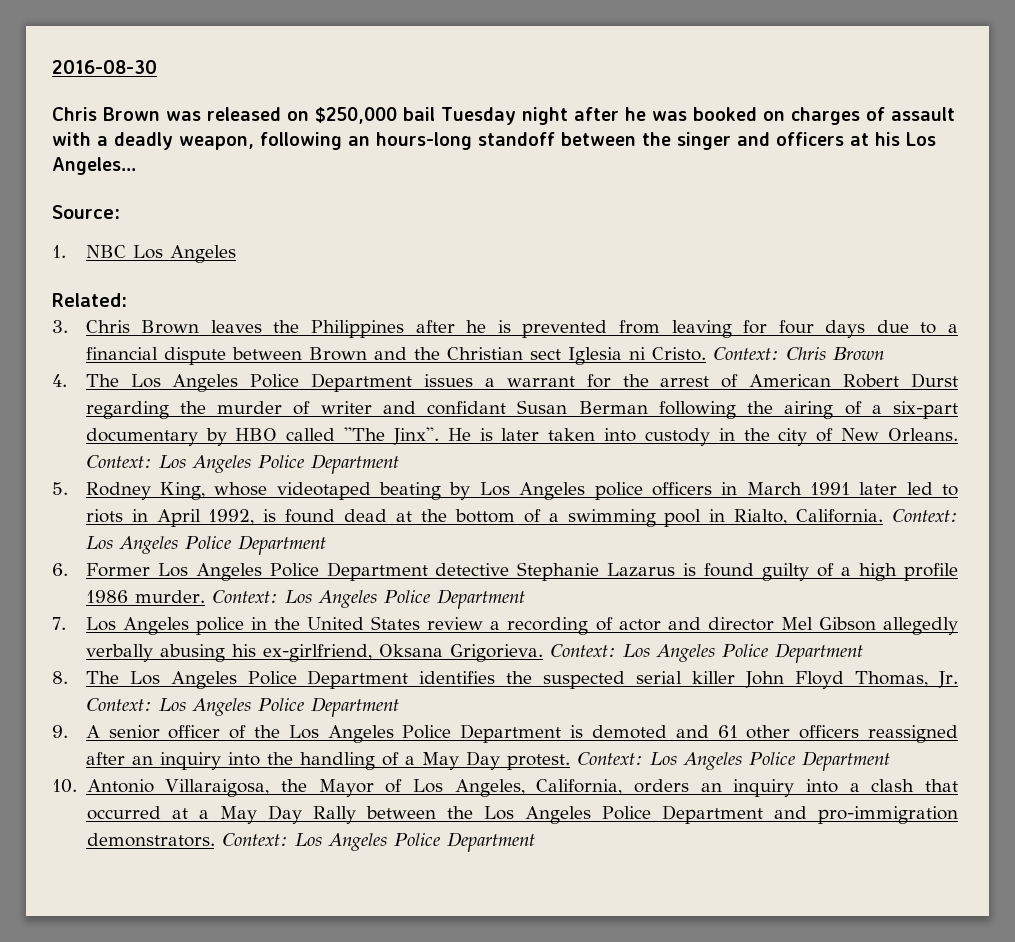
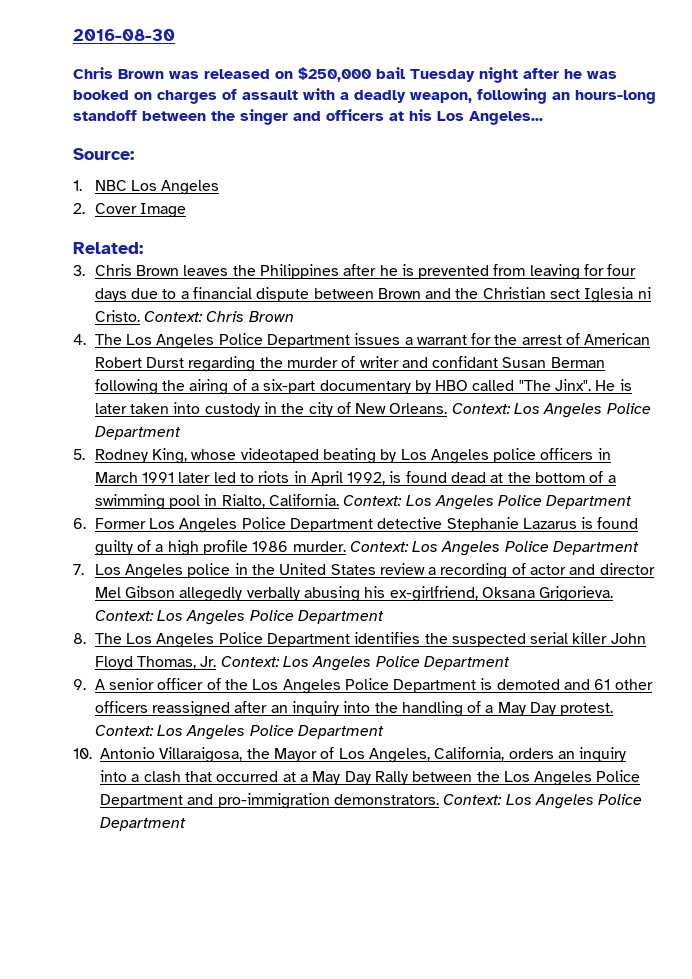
(236, 254) none -> [73,203,186,218] // 2. Cover Image
[344,427,439,445] ''The Jinx''. -> [518,379,592,391] "The Jinx".

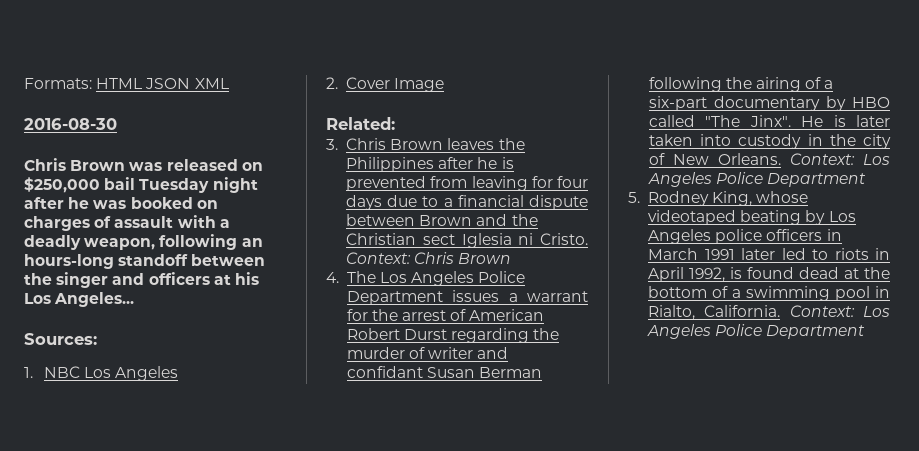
(73, 35) none -> [24,78,229,89] Formats: HTML JSON XML //
[73,148,134,160] Source: -> [24,333,97,345] Sources:
[73,517,639,533] [94,540,640,556] [73,563,655,579] [94,586,614,602] [94,610,384,625] [73,632,646,648] [94,656,510,671] [73,678,653,694] [94,701,614,717] [94,725,384,740] [73,747,627,763] [100,770,641,786] [100,793,643,809] [100,817,186,831] // 6. Former Los Angeles Police Department detective Stephanie Lazarus is found guilty of a high profile 1986 murder. Context: Los Angeles Police Department // 7. Los Angeles police in the United States review a recording of actor and director Mel Gibson allegedly verbally abusing his ex-girlfriend, Oksana Grigorieva. Context: Los Angeles Police Department // 8. The Los Angeles Police Department identifies the suspected serial killer John Floyd Thomas, Jr. Context: Los Angeles Police Department // 9. A senior officer of the Los Angeles Police Department is demoted and 61 other officers reassigned after an inquiry into the handling of a May Day protest. Context: Los Angeles Police Department // 10. Antonio Villaraigosa, the Mayor of Los Angeles, California, orders an inquiry into a clash that occurred at a May Day Rally between the Los Angeles Police Department and pro-immigration demonstrators. Context: Los Angeles Police Department -> (866, 332) none

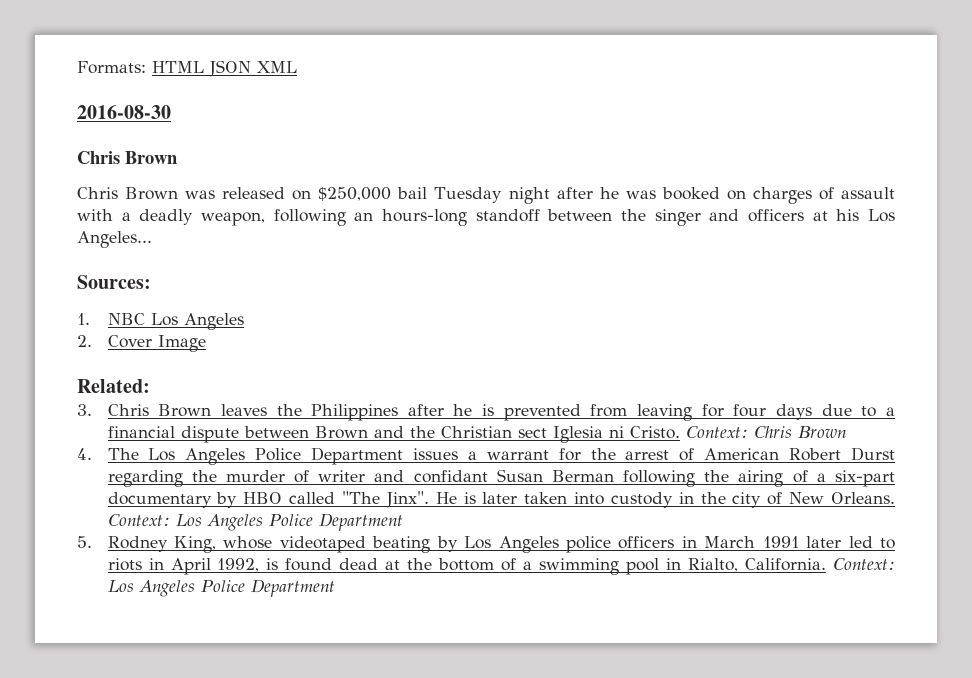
(126, 165) none -> [77,187,179,200] // Chris Brown

